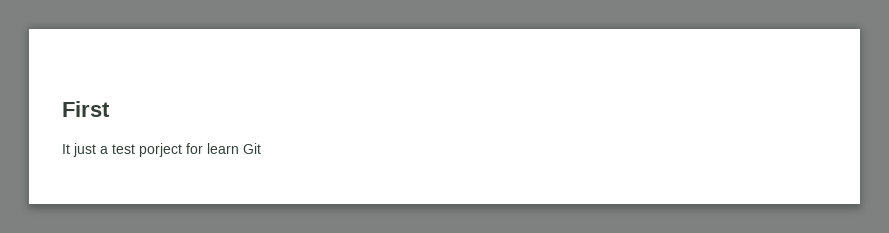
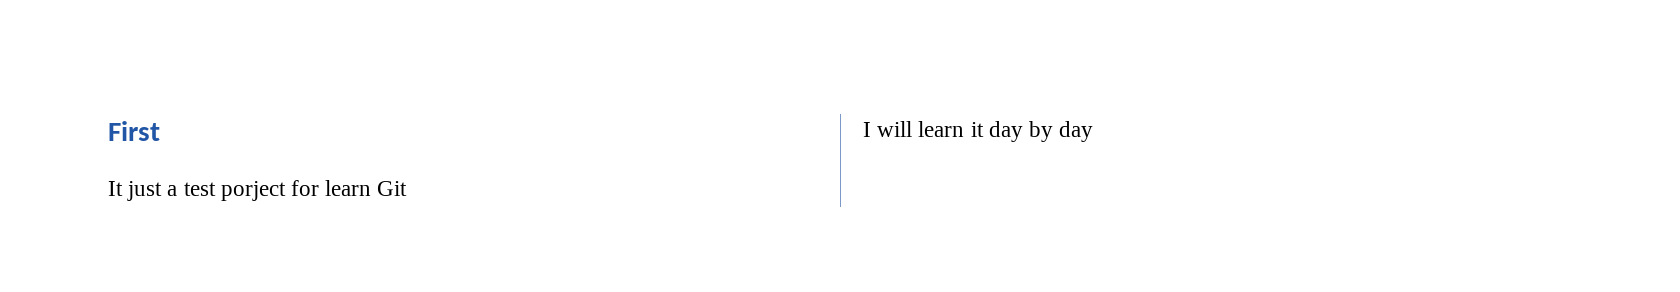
(261, 148) none -> [863,121,1094,142] // I will learn it day by day

